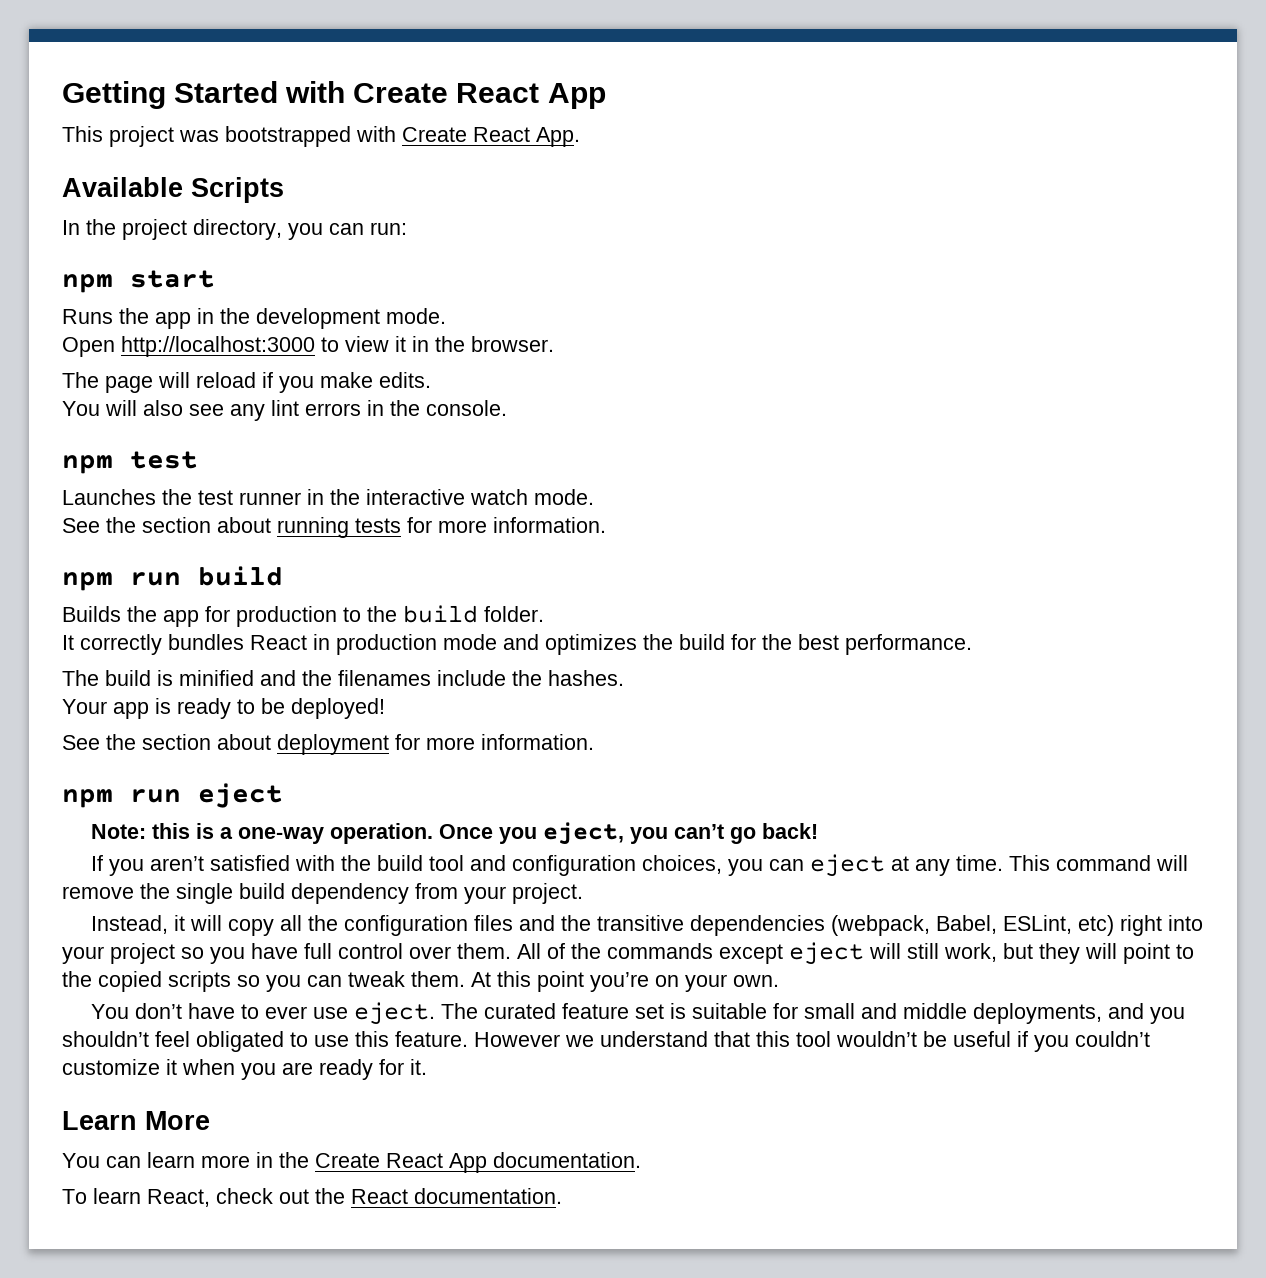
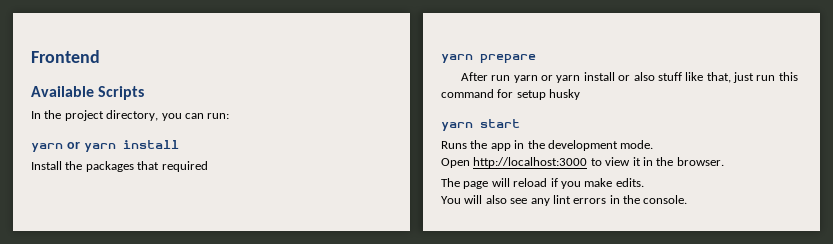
[62,81,606,109] [62,126,580,147] Getting Started with Create React App // This project was bootstrapped with Create React App. -> [31,50,100,63] Frontend
[62,274,113,293] npm -> [31,140,179,152] [31,161,208,172] [441,54,536,63] [460,72,798,83] [441,89,581,100] [441,122,473,131] yarn or yarn install // Install the packages that required // yarn prepare // After run yarn or yarn install or also stuff like that, just run this command for setup husky // yarn
[62,451,198,474] [62,489,594,505] [62,517,606,538] [62,566,283,591] [62,605,544,627] [62,634,972,655] [62,670,624,686] [62,698,385,719] [62,734,594,755] [62,783,283,808] [90,822,818,845] [90,854,1188,877] [62,883,583,904] [90,915,1203,936] [62,942,1194,965] [62,971,779,992] [90,1002,1185,1025] [62,1031,1150,1052] [62,1059,427,1080] [62,1111,210,1130] [62,1152,641,1173] [62,1188,562,1207] // npm test // Launches the test runner in the interactive watch mode. // See the section about running tests for more information. // npm run build // Builds the app for production to the build folder. // It correctly bundles React in production mode and optimizes the build for the best performance. // The build is minified and the filenames include the hashes. // Your app is ready to be deployed! // See the section about deployment for more information. // npm run eject // Note: this is a one-way operation. Once you eject, you can’t go back! // If you aren’t satisfied with the build tool and configuration choices, you can eject at any time. This command will remove the single build dependency from your project. // Instead, it will copy all the configuration files and the transitive dependencies (webpack, Babel, ESLint, etc) right into your project so you have full control over them. All of the commands except eject will still work, but they will point to the copied scripts so you can tweak them. At this point you’re on your own. // You don’t have to ever use eject. The curated feature set is suitable for small and middle deployments, and you shouldn’t feel obligated to use this feature. However we understand that this tool wouldn’t be useful if you couldn’t customize it when you are ready for it. // Learn More // You can learn more in the Create React App documentation. // To learn React, check out the React documentation. -> (688, 199) none

